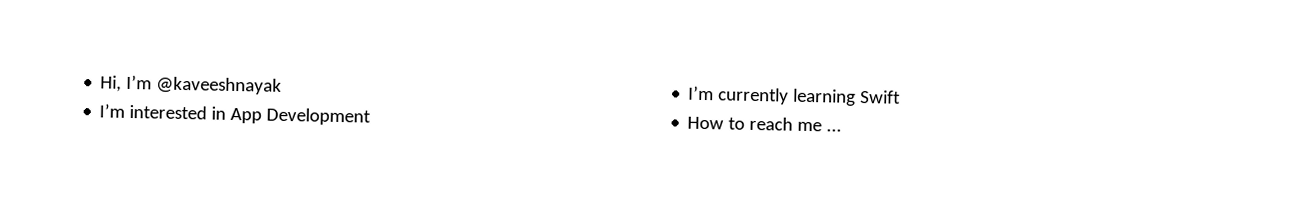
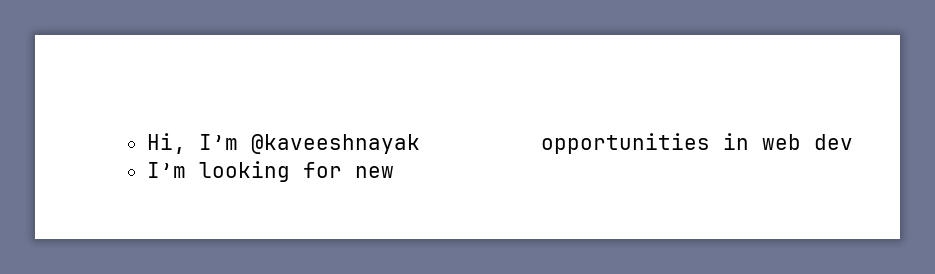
[129,104,372,126] [688,85,902,106] [687,116,843,132] interested in App Development // I’m currently learning Swift // How to reach me ... -> [198,161,394,182] [540,133,853,154] looking for new opportunities in web dev

